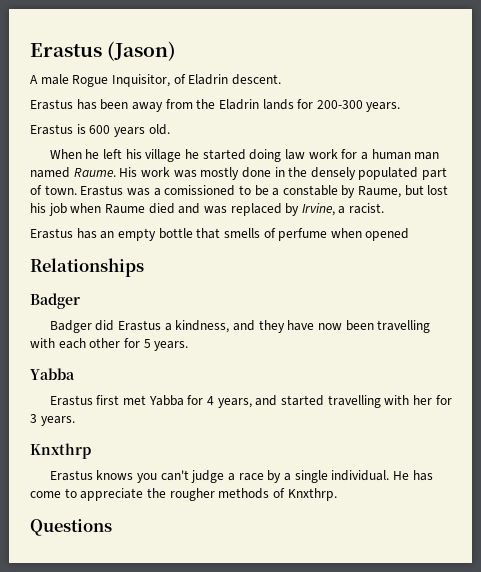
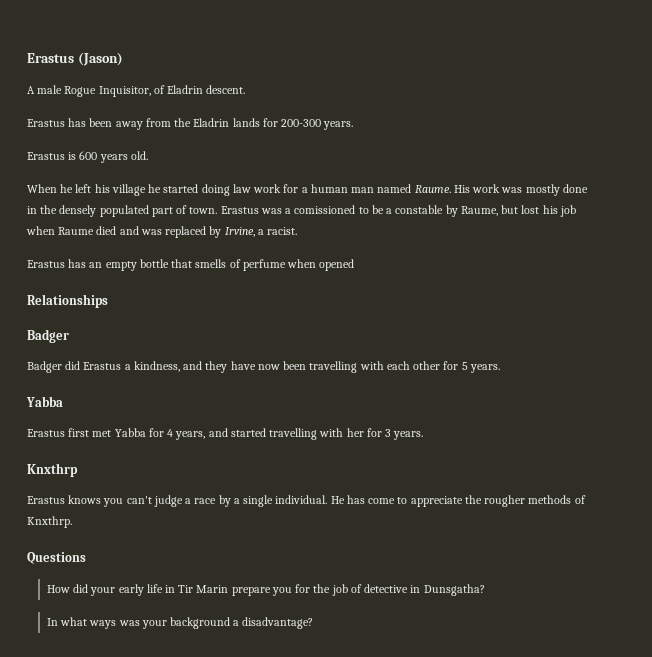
(112, 527) none -> [46,584,485,596] [46,617,314,629] // How did your early life in Tir Marin prepare you for the job of detective in Dunsgatha? // In what ways was your background a disadvantage?

